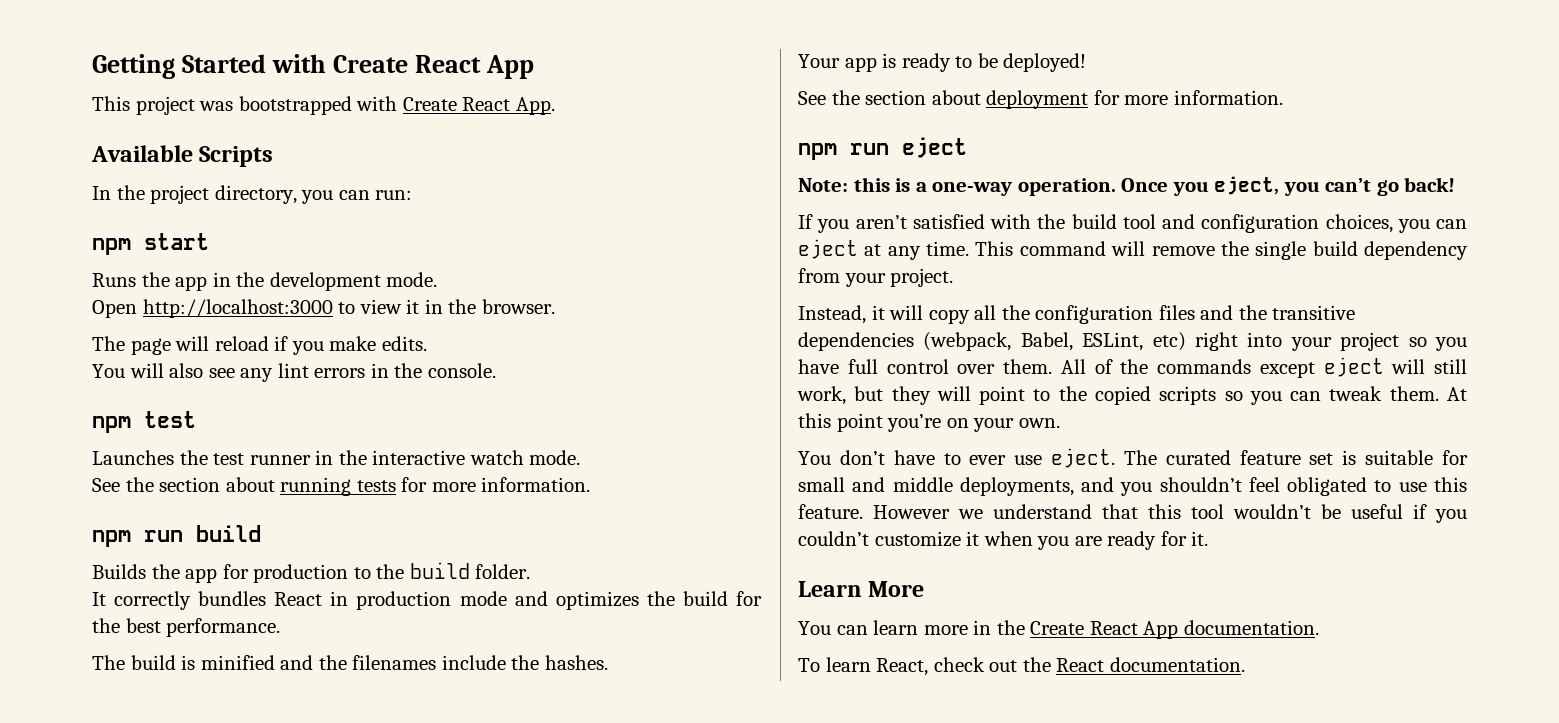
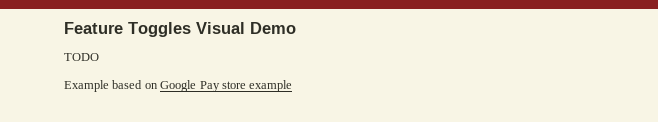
[92,54,535,79] [92,96,555,115] [91,145,274,167] [92,185,413,204] [92,233,209,255] [92,272,438,291] [92,299,555,318] [92,336,427,355] [92,363,496,382] [92,411,196,433] [92,450,581,465] [92,477,591,496] [92,525,261,547] [92,562,531,583] [92,591,762,610] [92,618,281,637] [92,655,608,670] [798,53,1087,72] [798,90,1283,109] [798,137,967,160] [798,176,1456,196] [798,214,1467,233] [798,239,1468,260] [798,268,954,287] [798,305,1356,324] [798,332,1467,351] [798,357,1467,378] [797,386,1467,405] [798,413,1060,432] [798,448,1468,468] [798,477,1467,496] [798,504,1467,523] [798,531,1209,550] [798,581,925,597] [798,620,1319,639] [798,657,1245,676] Getting Started with Create React App // This project was bootstrapped with Create React App. // Available Scripts // In the project directory, you can run: // npm start // Runs the app in the development mode. // Open http://localhost:3000 to view it in the browser. // The page will reload if you make edits. // You will also see any lint errors in the console. // npm test // Launches the test runner in the interactive watch mode. // See the section about running tests for more information. // npm run build // Builds the app for production to the build folder. // It correctly bundles React in production mode and optimizes the build for the best performance. // The build is minified and the filenames include the hashes. // Your app is ready to be deployed! // See the section about deployment for more information. // npm run eject // Note: this is a one-way operation. Once you eject, you can’t go back! // If you aren’t satisfied with the build tool and configuration choices, you can eject at any time. This command will remove the single build dependency from your project. // Instead, it will copy all the configuration files and the transitive dependencies (webpack, Babel, ESLint, etc) right into your project so you have full control over them. All of the commands except eject will still work, but they will point to the copied scripts so you can tweak them. At this point you’re on your own. // You don’t have to ever use eject. The curated feature set is suitable for small and middle deployments, and you shouldn’t feel obligated to use this feature. However we understand that this tool wouldn’t be useful if you couldn’t customize it when you are ready for it. // Learn More // You can learn more in the Create React App documentation. // To learn React, check out the React documentation. -> [64,22,296,37] [64,53,99,61] [64,80,293,92] Feature Toggles Visual Demo // TODO // Example based on Google Pay store example

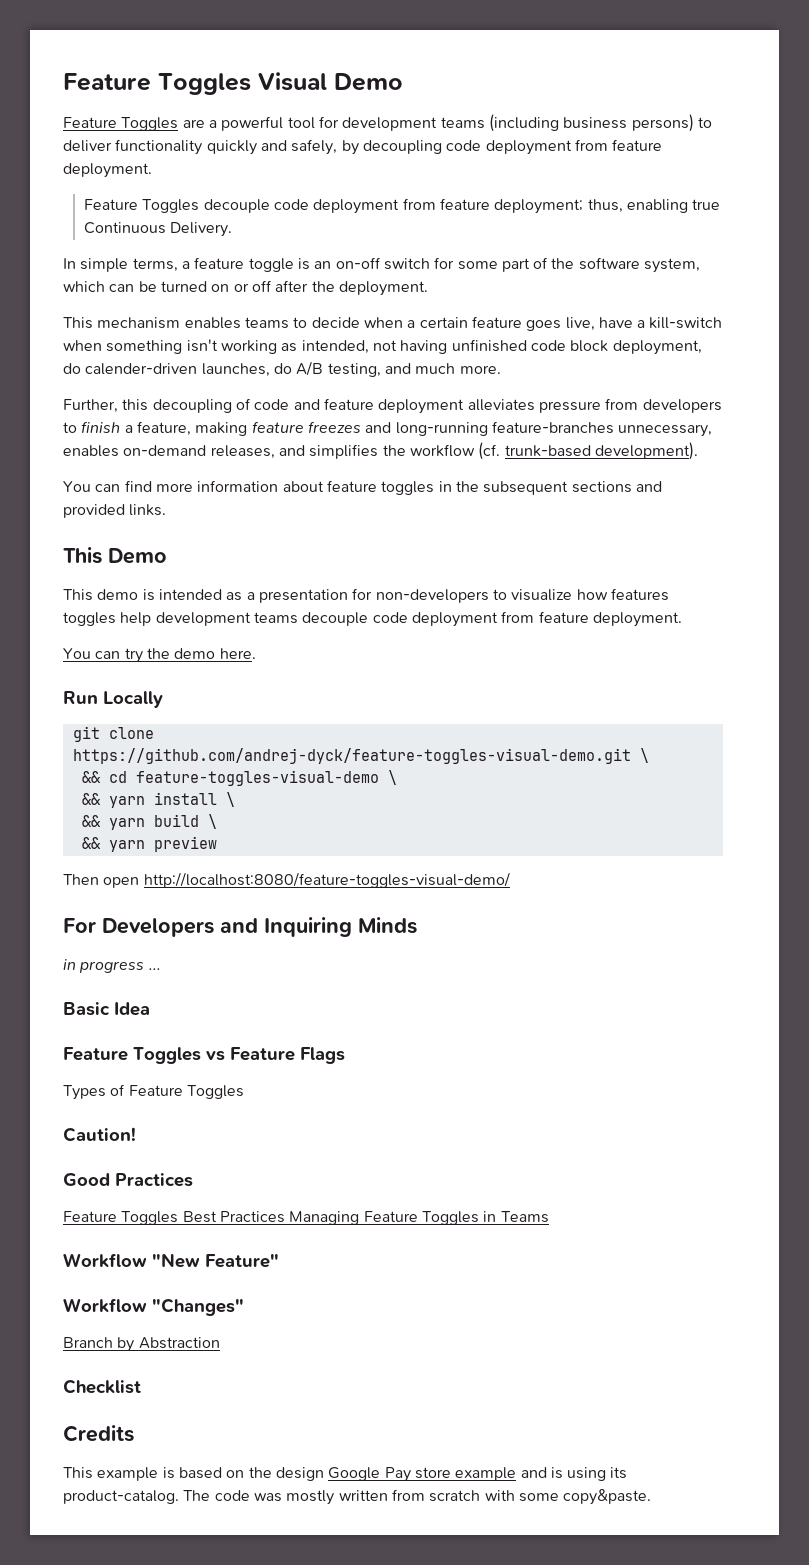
[64,53,99,61] [64,80,293,92] TODO // Example based on Google Pay store example -> [63,114,712,132] [63,139,663,155] [63,163,152,178] [83,198,721,214] [83,222,233,237] [63,257,701,273] [63,280,428,296] [63,316,723,331] [63,339,702,355] [63,361,501,377] [63,398,722,414] [63,421,713,437] [63,442,698,460] [63,480,662,495] [63,504,167,518] [63,547,167,564] [63,588,669,603] [63,611,682,627] [63,648,256,663] [63,691,163,708] [72,726,154,742] [72,748,649,764] [81,770,397,786] [81,792,235,808] [81,814,217,830] [81,836,217,852] [63,872,510,888] [63,917,417,937] [63,959,161,973] [63,1002,150,1016] [63,1047,345,1064] [63,1084,244,1100] [63,1127,136,1142] [63,1173,193,1187] [63,1211,549,1225] [63,1253,279,1268] [63,1298,244,1316] [63,1337,220,1352] [63,1379,141,1394] [63,1425,134,1442] [63,1467,628,1482] [63,1489,652,1505] Feature Toggles are a powerful tool for development teams (including business persons) to deliver functionality quickly and safely, by decoupling code deployment from feature deployment. // Feature Toggles decouple code deployment from feature deployment; thus, enabling true Continuous Delivery. // In simple terms, a feature toggle is an on-off switch for some part of the software system, which can be turned on or off after the deployment. // This mechanism enables teams to decide when a certain feature goes live, have a kill-switch when something isn't working as intended, not having unfinished code block deployment, do calender-driven launches, do A/B testing, and much more. // Further, this decoupling of code and feature deployment alleviates pressure from developers to finish a feature, making feature freezes and long-running feature-branches unnecessary, enables on-demand releases, and simplifies the workflow (cf. trunk-based development). // You can find more information about feature toggles in the subsequent sections and provided links. // This Demo // This demo is intended as a presentation for non-developers to visualize how features toggles help development teams decouple code deployment from feature deployment. // You can try the demo here. // Run Locally // git clone https://github.com/andrej-dyck/feature-toggles-visual-demo.git \ // && cd feature-toggles-visual-demo \ // && yarn install \ // && yarn build \ // && yarn preview // Then open http://localhost:8080/feature-toggles-visual-demo/ // For Developers and Inquiring Minds // in progress ... // Basic Idea // Feature Toggles vs Feature Flags // Types of Feature Toggles // Caution! // Good Practices // Feature Toggles Best Practices Managing Feature Toggles in Teams // Workflow "New Feature" // Workflow "Changes" // Branch by Abstraction // Checklist // Credits // This example is based on the design Google Pay store example and is using its product-catalog. The code was mostly written from scratch with some copy&paste.

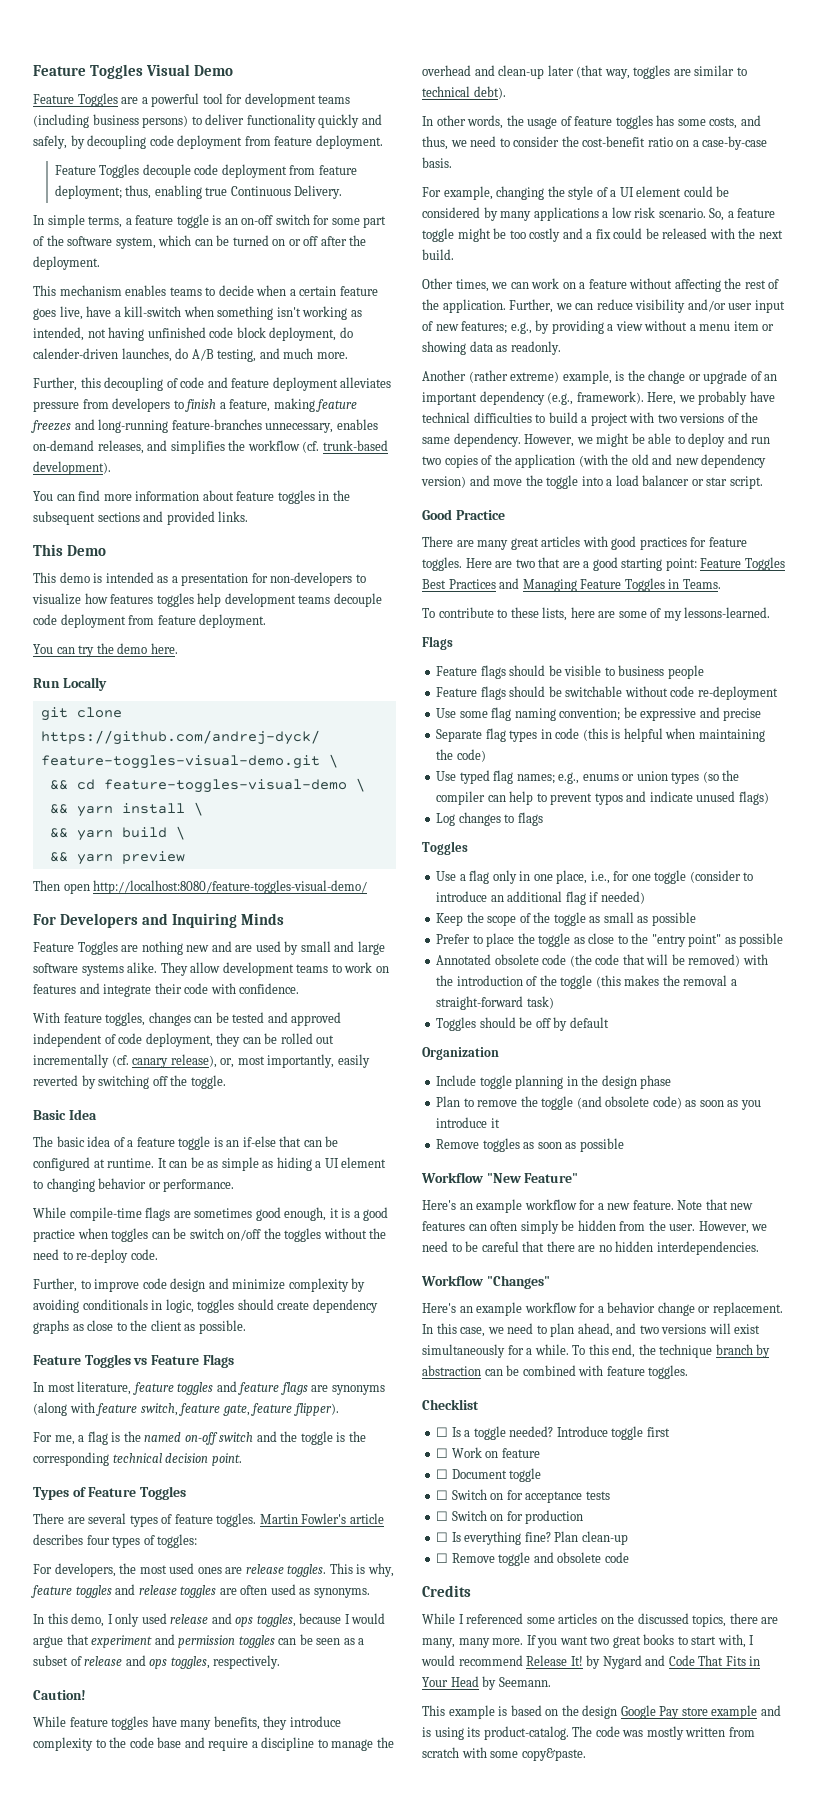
[63,959,161,973] [63,1002,150,1016] in progress ... // Basic Idea -> [33,941,385,955] [33,962,389,976] [33,983,300,997] [33,1012,342,1026] [33,1033,335,1047] [33,1054,370,1068] [33,1075,226,1089] [33,1109,97,1120] [33,1136,339,1150] [33,1157,387,1171] [33,1178,235,1192] [33,1207,389,1221] [33,1228,387,1242] [33,1249,158,1263] [33,1278,366,1292] [33,1299,378,1313] [33,1320,246,1334] Feature Toggles are nothing new and are used by small and large software systems alike. They allow development teams to work on features and integrate their code with confidence. // With feature toggles, changes can be tested and approved independent of code deployment, they can be rolled out incrementally (cf. canary release), or, most importantly, easily reverted by switching off the toggle. // Basic Idea // The basic idea of a feature toggle is an if-else that can be configured at runtime. It can be as simple as hiding a UI element to changing behavior or performance. // While compile-time flags are sometimes good enough, it is a good practice when toggles can be switch on/off the toggles without the need to re-deploy code. // Further, to improve code design and minimize complexity by avoiding conditionals in logic, toggles should create dependency graphs as close to the client as possible.
[63,1084,244,1100] [63,1127,136,1142] [63,1173,193,1187] Types of Feature Toggles // Caution! // Good Practices // -> [33,1381,385,1395] [33,1402,339,1416] [33,1431,366,1445] [33,1452,242,1466] [33,1486,186,1500] [33,1513,384,1527] [33,1534,198,1548] [33,1563,394,1577] [31,1584,370,1598] [33,1613,386,1627] [33,1634,365,1648] [33,1655,281,1669] [33,1690,86,1700] [33,1716,341,1730] [33,1737,394,1751] [422,65,747,79] [422,86,506,99] [422,115,761,129] [422,136,768,150] [422,157,452,168] [422,186,730,200] [422,207,776,221] [422,228,783,242] [422,249,454,260] [422,278,780,292] [422,299,785,313] [422,320,775,334] [422,341,561,355] [422,370,778,384] [422,391,775,405] [422,412,759,426] [422,433,771,447] [422,454,767,468] [421,475,763,489] [422,509,505,520] [422,536,747,550] [422,557,697,571] In most literature, feature toggles and feature flags are synonyms (along with feature switch, feature gate, feature flipper). // For me, a flag is the named on-off switch and the toggle is the corresponding technical decision point. // Types of Feature Toggles // There are several types of feature toggles. Martin Fowler's article describes four types of toggles: // For developers, the most used ones are release toggles. This is why, feature toggles and release toggles are often used as synonyms. // In this demo, I only used release and ops toggles, because I would argue that experiment and permission toggles can be seen as a subset of release and ops toggles, respectively. // Caution! // While feature toggles have many benefits, they introduce complexity to the code base and require a discipline to manage the overhead and clean-up later (that way, toggles are similar to technical debt). // In other words, the usage of feature toggles has some costs, and thus, we need to consider the cost-benefit ratio on a case-by-case basis. // For example, changing the style of a UI element could be considered by many applications a low risk scenario. So, a feature toggle might be too costly and a fix could be released with the next build. // Other times, we can work on a feature without affecting the rest of the application. Further, we can reduce visibility and/or user input of new features; e.g., by providing a view without a menu item or showing data as readonly. // Another (rather extreme) example, is the change or upgrade of an important dependency (e.g., framework). Here, we probably have technical difficulties to build a project with two versions of the same dependency. However, we might be able to deploy and run two copies of the application (with the old and new dependency version) and move the toggle into a load balancer or star script. // Good Practice // There are many great articles with good practices for feature toggles. Here are two that are a good starting point:
(285, 1217) none -> [499,578,520,589] and
[500,1211,549,1223] [63,1253,279,1268] [63,1298,244,1316] [63,1337,220,1352] [63,1379,141,1394] [63,1425,134,1442] Teams // Workflow "New Feature" // Workflow "Changes" // Branch by Abstraction // Checklist // Credits -> [682,579,721,589] [422,607,771,621] [422,636,453,650] [436,665,704,679] [436,686,778,700] [436,707,762,721] [436,728,765,742] [436,749,486,762] [436,770,740,784] [436,791,769,805] [436,812,543,826] [422,841,468,855] [436,870,754,884] [436,891,645,905] [436,912,696,926] [436,933,784,947] [436,954,768,967] [436,975,737,989] [436,996,554,1010] [436,1017,609,1031] [422,1047,499,1060] [436,1075,672,1089] [436,1096,761,1110] [436,1117,500,1128] [436,1138,624,1152] [421,1172,579,1183] [422,1199,754,1213] [422,1220,768,1234] [422,1241,759,1255] [421,1275,550,1289] [422,1302,783,1316] [422,1323,761,1337] [422,1344,771,1358] [422,1365,689,1379] [422,1399,479,1410] [436,1426,670,1440] [436,1447,540,1458] [436,1468,542,1482] [436,1489,610,1503] [436,1510,584,1524] [436,1531,628,1545] [436,1552,629,1566] [422,1585,471,1597] [422,1613,779,1627] [422,1634,755,1648] [421,1655,761,1669] [422,1676,551,1690] Teams. // To contribute to these lists, here are some of my lessons-learned. // Flags // Feature flags should be visible to business people // Feature flags should be switchable without code re-deployment // Use some flag naming convention; be expressive and precise // Separate flag types in code (this is helpful when maintaining the code) // Use typed flag names; e.g., enums or union types (so the compiler can help to prevent typos and indicate unused flags) // Log changes to flags // Toggles // Use a flag only in one place, i.e., for one toggle (consider to introduce an additional flag if needed) // Keep the scope of the toggle as small as possible // Prefer to place the toggle as close to the "entry point" as possible // Annotated obsolete code (the code that will be removed) with the introduction of the toggle (this makes the removal a straight-forward task) // Toggles should be off by default // Organization // Include toggle planning in the design phase // Plan to remove the toggle (and obsolete code) as soon as you introduce it // Remove toggles as soon as possible // Workflow "New Feature" // Here's an example workflow for a new feature. Note that new features can often simply be hidden from the user. However, we need to be careful that there are no hidden interdependencies. // Workflow "Changes" // Here's an example workflow for a behavior change or replacement. In this case, we need to plan ahead, and two versions will exist simultaneously for a while. To this end, the technique branch by abstraction can be combined with feature toggles. // Checklist // ☐ Is a toggle needed? Introduce toggle first // ☐ Work on feature // ☐ Document toggle // ☐ Switch on for acceptance tests // ☐ Switch on for production // ☐ Is everything fine? Plan clean-up // ☐ Remove toggle and obsolete code // Credits // While I referenced some articles on the discussed topics, there are many, many more. If you want two great books to start with, I would recommend Release It! by Nygard and Code That Fits in Your Head by Seemann.

